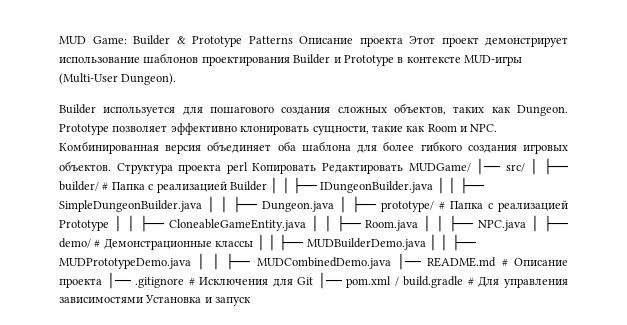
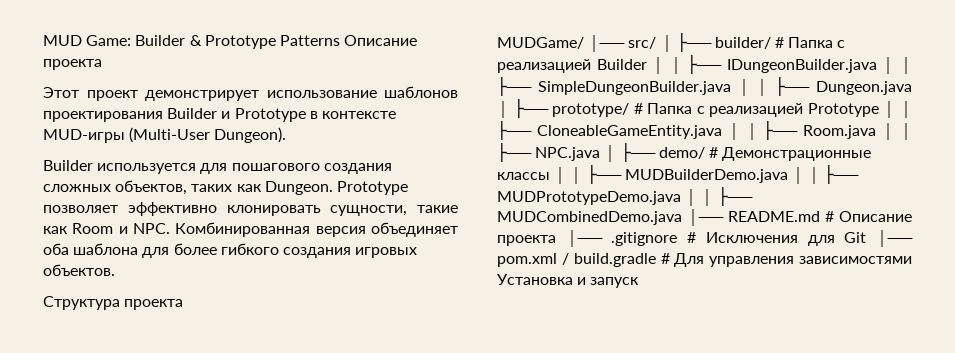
(403, 42) none -> (102, 64) //
(111, 166) none -> (115, 270) //
[226,162,403,174] perl Копировать Редактировать -> (184, 304) //

